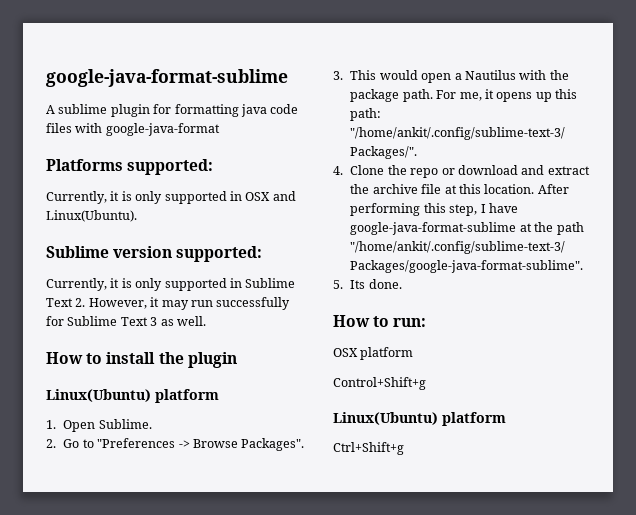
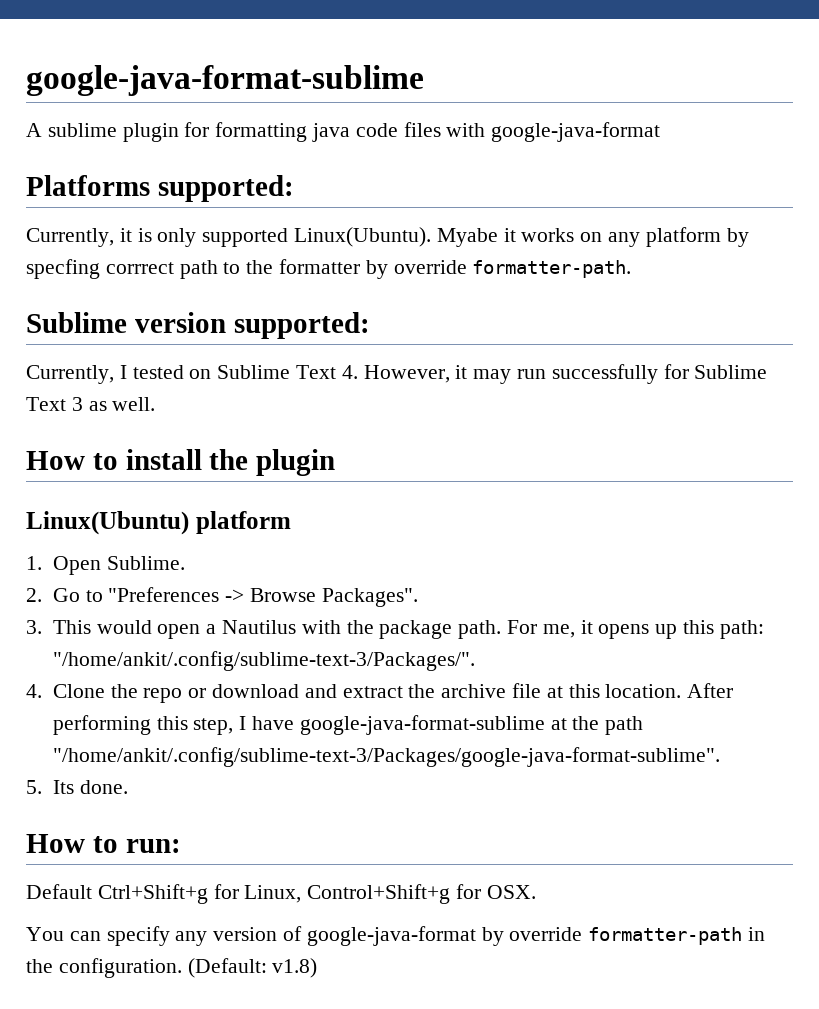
[229,191,296,201] [46,210,137,222] in OSX and Linux(Ubuntu). -> [294,227,749,247] [26,259,632,279] Linux(Ubuntu). Myabe it works on any platform by specfing corrrect path to the formatter by override formatter-path.
[110,278,296,291] [46,298,86,307] it is only supported in Sublime Text 2. -> [119,365,358,379] I tested on Sublime Text 4.
[333,347,414,360] [333,377,426,390] [333,412,506,426] [333,442,404,455] OSX platform // Control+Shift+g // Linux(Ubuntu) platform // Ctrl+Shift+g -> [26,884,536,904] [26,926,766,946] [26,958,318,978] Default Ctrl+Shift+g for Linux, Control+Shift+g for OSX. // You can specify any version of google-java-format by override formatter-path in the configuration. (Default: v1.8)

